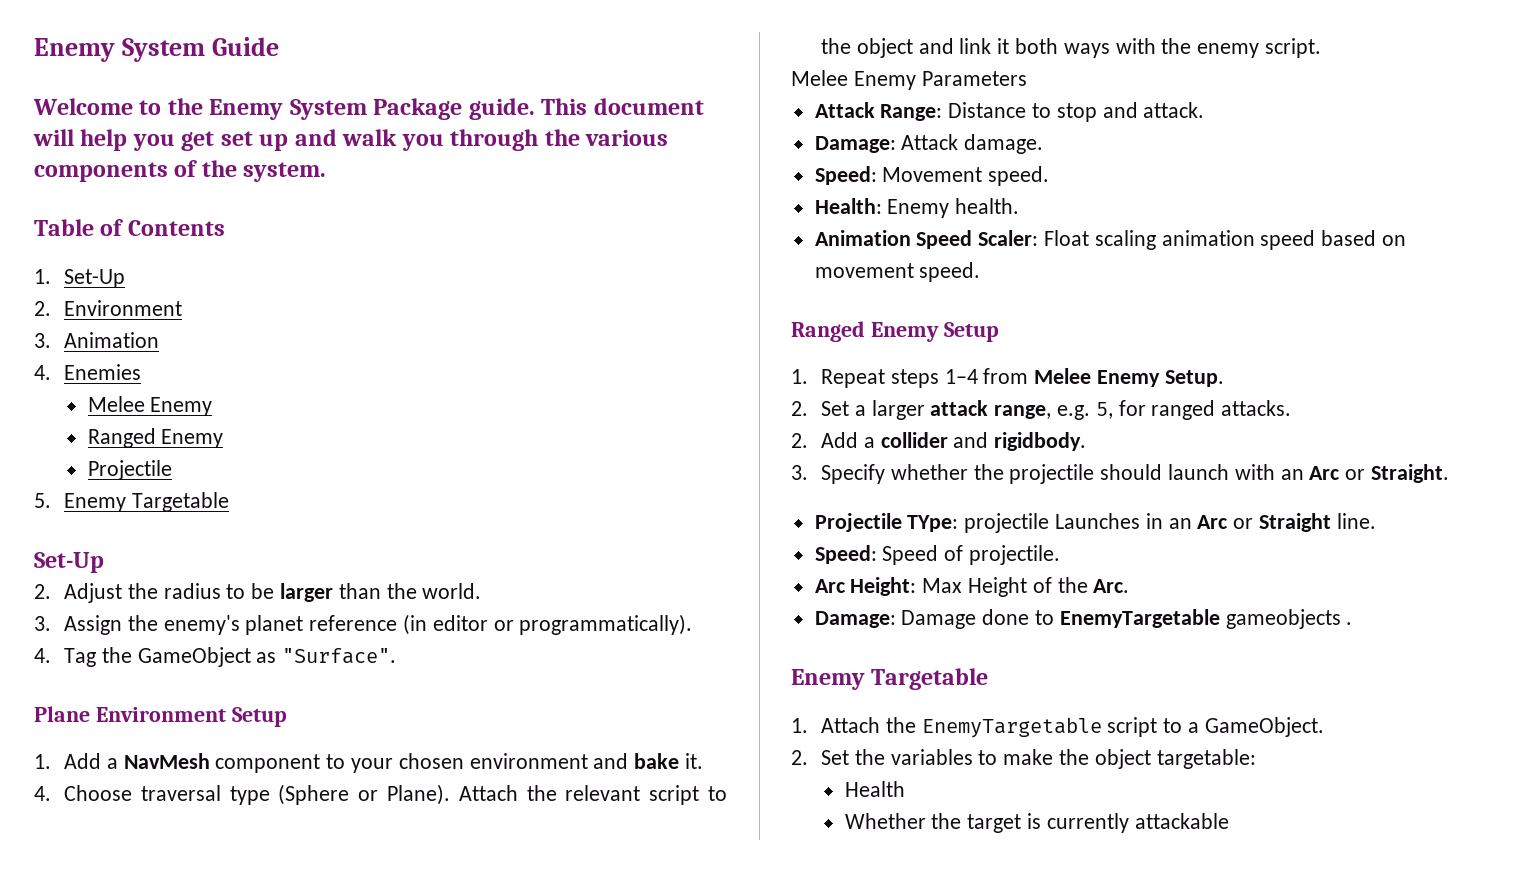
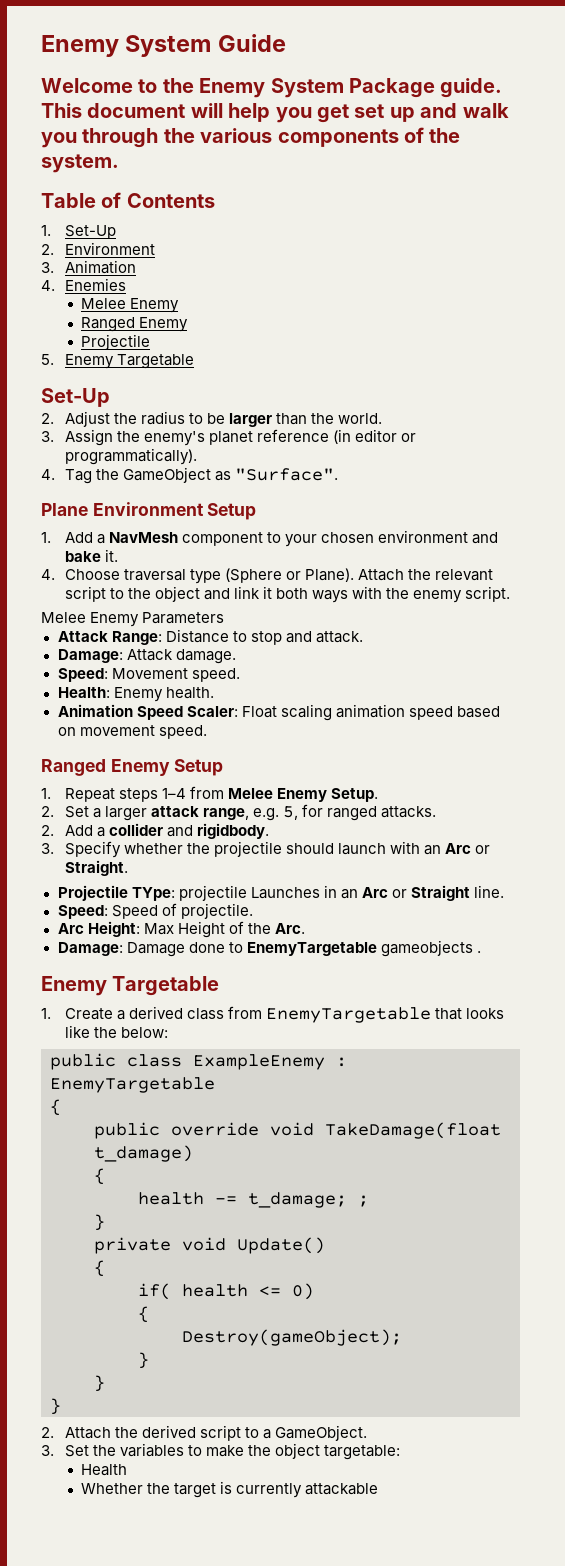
[820,717,1102,738] Attach the EnemyTargetable -> [64,1006,505,1023] [64,1025,168,1038] [50,1053,347,1070] [50,1077,215,1093] [50,1099,61,1116] [94,1122,501,1139] [94,1145,193,1162] [94,1168,105,1185] [138,1192,369,1208] [94,1214,105,1231] [94,1237,325,1254] [94,1260,105,1277] [138,1283,314,1300] [138,1306,149,1323] [182,1329,402,1346] [138,1352,149,1369] [94,1375,105,1392] [50,1398,61,1415] [41,1425,196,1439] Create a derived class from EnemyTargetable that looks like the below: // public class ExampleEnemy : EnemyTargetable // { // public override void TakeDamage(float t_damage) // { // health -= t_damage; ; // } // private void Update() // { // if( health <= 0) // { // Destroy(gameObject); // } // } // } // 2. Attach the derived
[791,750,808,765] 2. -> [41,1445,54,1456] 3.

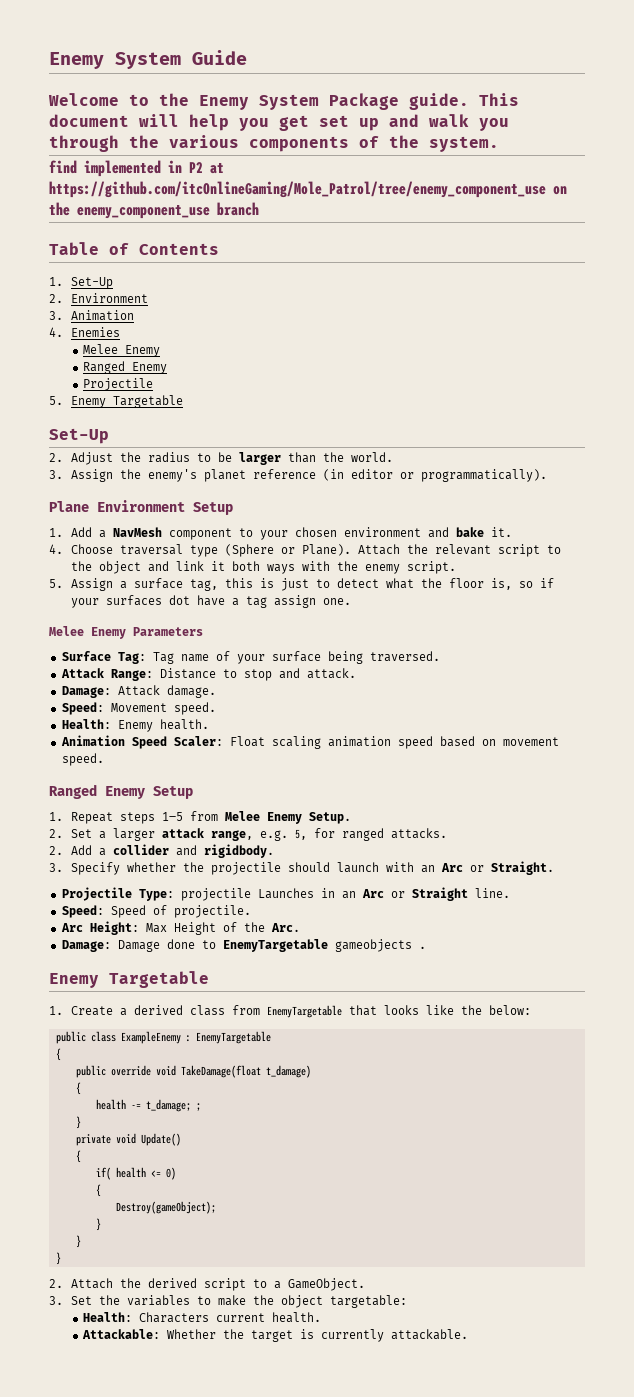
(119, 163) none -> [49,160,224,177] [49,181,567,198] [49,202,259,219] // find implemented in P2 at https://github.com/itcOnlineGaming/Mole_Patrol/tree/enemy_component_use on the enemy_component_use branch
[41,467,338,484] // 4. Tag the GameObject as "Surface". -> (547, 475) none
[41,612,225,627] Melee Enemy Parameters -> [49,578,554,591] [70,595,351,608] [49,626,203,639] [61,651,440,664] 5. Assign a surface tag, this is just to detect what the floor is, so if your surfaces dot have a tag assign one. // Melee Enemy Parameters // Surface Tag: Tag name of your surface being traversed.
[161,788,186,799] 1–4 -> [161,812,183,821] 1–5
[131,887,175,901] TYpe: -> [138,889,174,901] Type:
[81,1464,128,1476] Health // -> [83,1312,322,1323] [82,1329,161,1339] Health: Characters current health. // Attackable:
[305,1483,379,1495] attackable -> [391,1329,469,1340] attackable.

